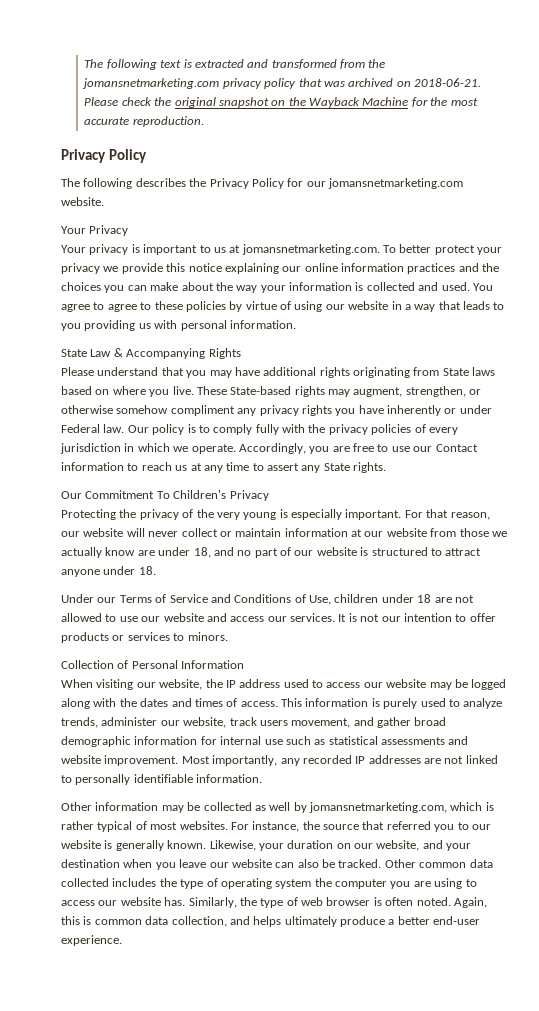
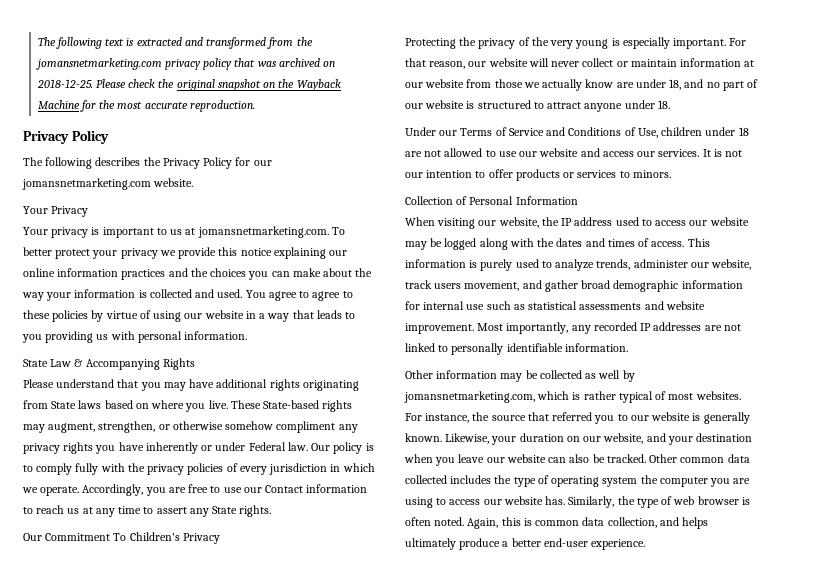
[414,78,482,87] 2018-06-21. -> [36,79,93,88] 2018-12-25.

